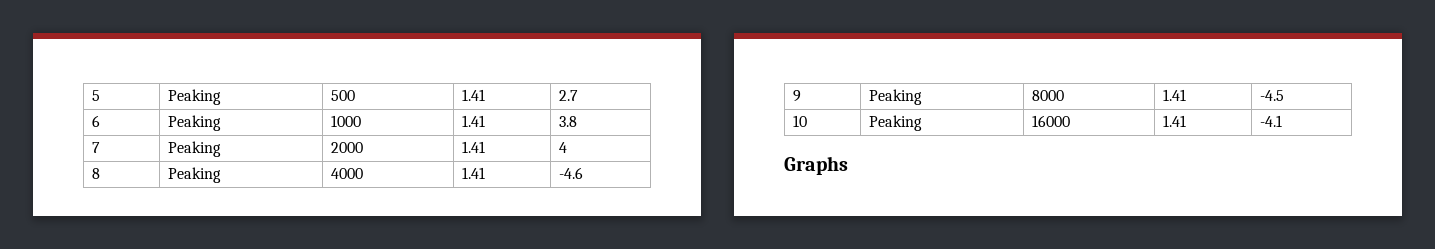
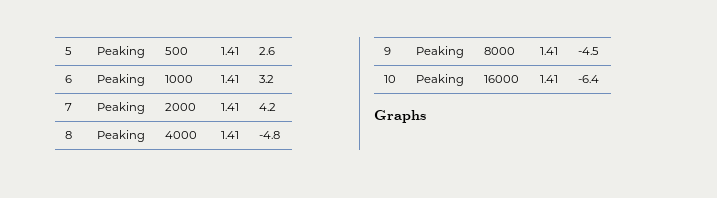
[559,90,579,101] 2.7 -> [258,47,275,55] 2.6
[559,116,578,127] 3.8 -> [258,75,274,83] 3.2
[559,142,568,153] 4 -> [258,103,276,111] 4.2
[559,167,584,179] -4.6 -> [258,131,280,139] -4.8
[1260,115,1283,127] -4.1 -> [577,75,599,83] -6.4

